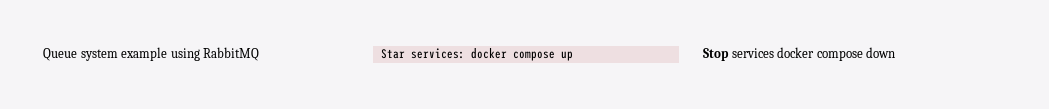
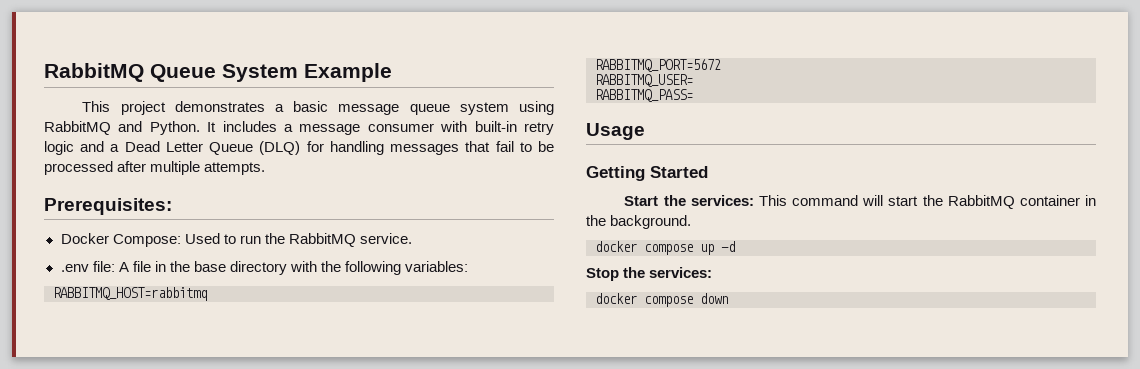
[43,47,260,61] [380,48,465,59] Queue system example using RabbitMQ // Star services: -> [44,63,392,82] [82,101,554,115] [44,121,554,135] [44,141,554,155] [44,161,266,175] [44,198,172,215] [60,233,412,247] [60,261,469,275] [53,287,207,301] [595,59,721,72] [595,74,693,87] [595,89,693,102] [586,123,645,140] [586,166,708,181] [624,195,1096,209] [586,215,692,229] RabbitMQ Queue System Example // This project demonstrates a basic message queue system using RabbitMQ and Python. It includes a message consumer with built-in retry logic and a Dead Letter Queue (DLQ) for handling messages that fail to be processed after multiple attempts. // Prerequisites: // Docker Compose: Used to run the RabbitMQ service. // .env file: A file in the base directory with the following variables: // RABBITMQ_HOST=rabbitmq // RABBITMQ_PORT=5672 // RABBITMQ_USER= // RABBITMQ_PASS= // Usage // Getting Started // Start the services: This command will start the RabbitMQ container in the background. //
(573, 56) none -> [721,241,735,252] -d
[731,48,774,58] services -> [623,267,713,278] the services: //

